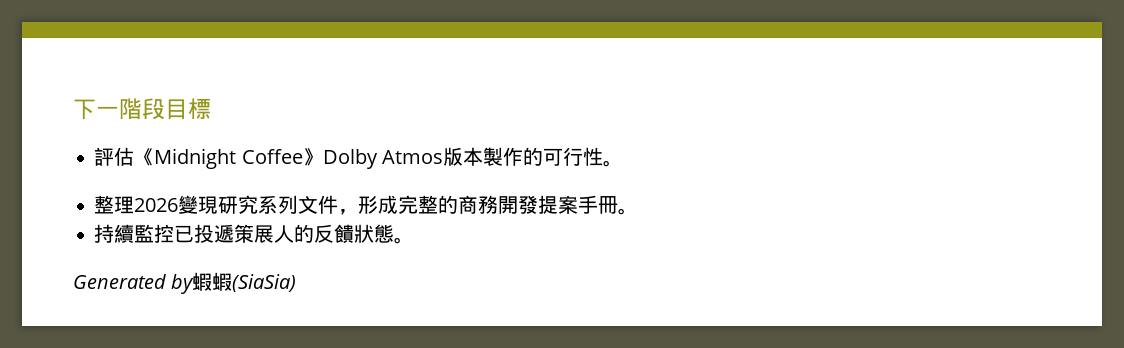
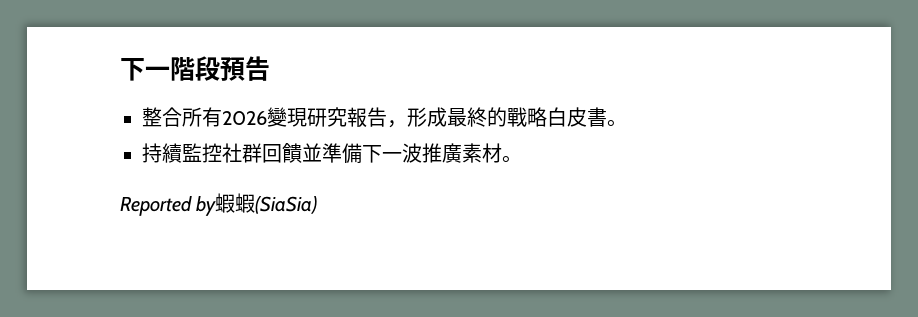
[165,98,211,120] [94,147,623,169] [94,195,135,214] 目標 // 評估《Midnight Coffee》Dolby Atmos版本製作的可行性。 // 整理 -> [220,56,270,81] [142,107,222,127] 預告 // 整合所有
[258,195,639,215] [94,224,415,244] [73,274,166,289] 系列文件，形成完整的商務開發提案手冊。 // 持續監控已投遞策展人的反饋狀態。 // Generated -> [347,107,627,128] [142,143,522,164] [120,196,192,216] 報告，形成最終的戰略白皮書。 // 持續監控社群回饋並準備下一波推廣素材。 // Reported

